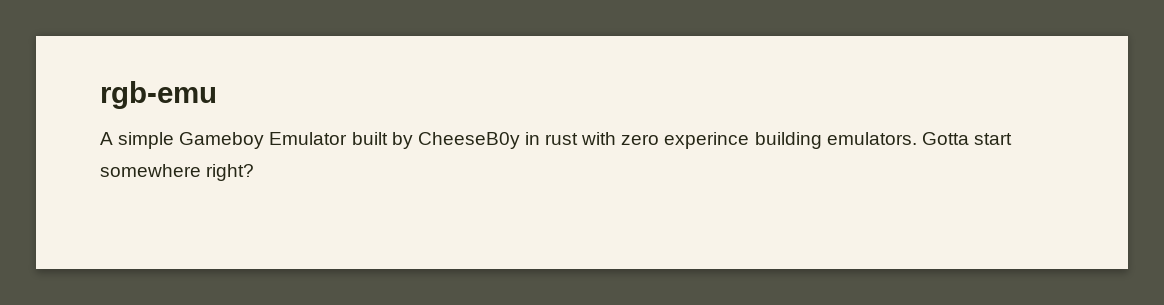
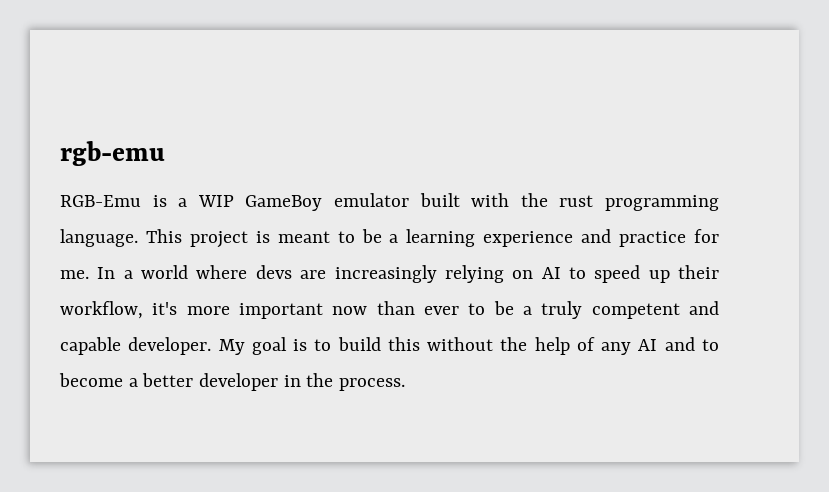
[100,132,1012,149] [100,164,255,181] A simple Gameboy Emulator built by CheeseB0y in rust with zero experince building emulators. Gotta start somewhere right? -> [60,193,720,211] [60,229,719,248] [60,265,719,283] [60,301,719,319] [60,337,719,355] [59,373,406,391] RGB-Emu is a WIP GameBoy emulator built with the rust programming language. This project is meant to be a learning experience and practice for me. In a world where devs are increasingly relying on AI to speed up their workflow, it's more important now than ever to be a truly competent and capable developer. My goal is to build this without the help of any AI and to become a better developer in the process.

